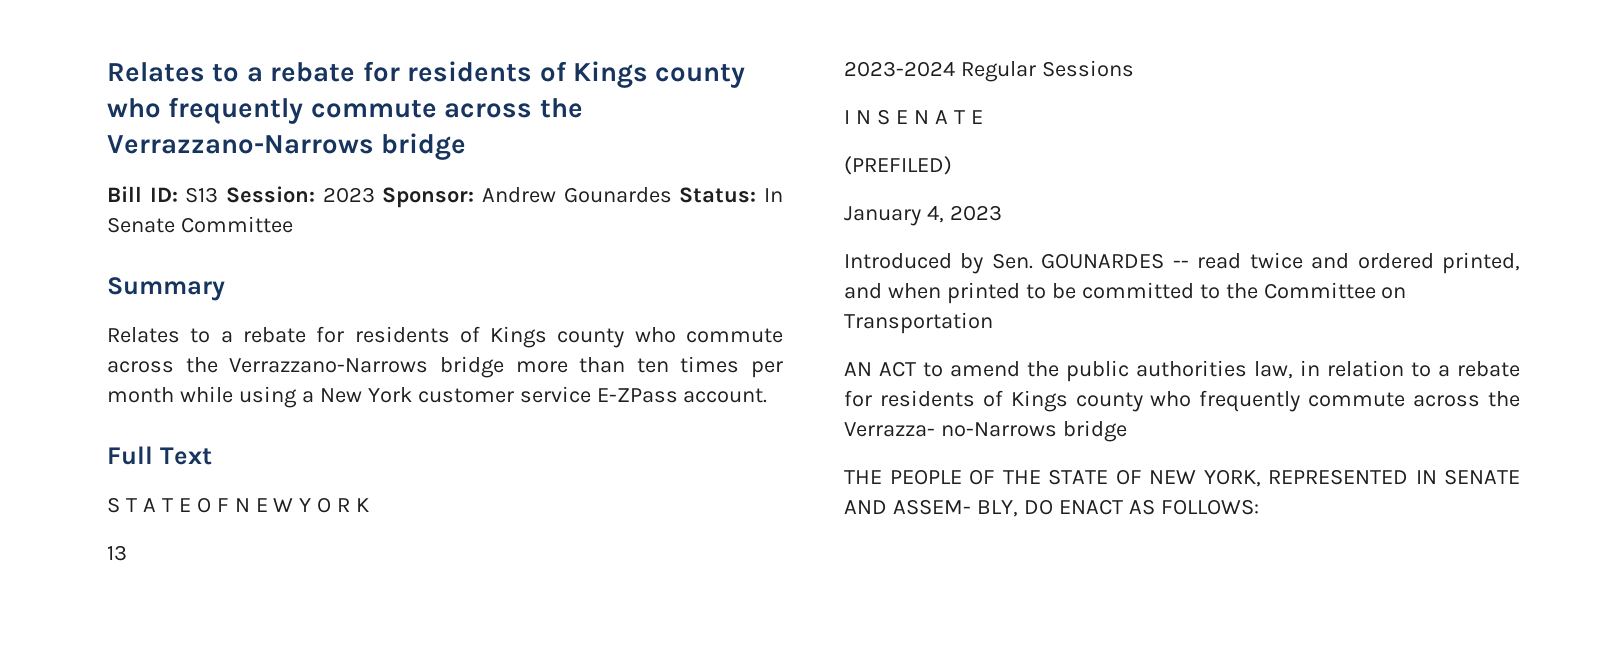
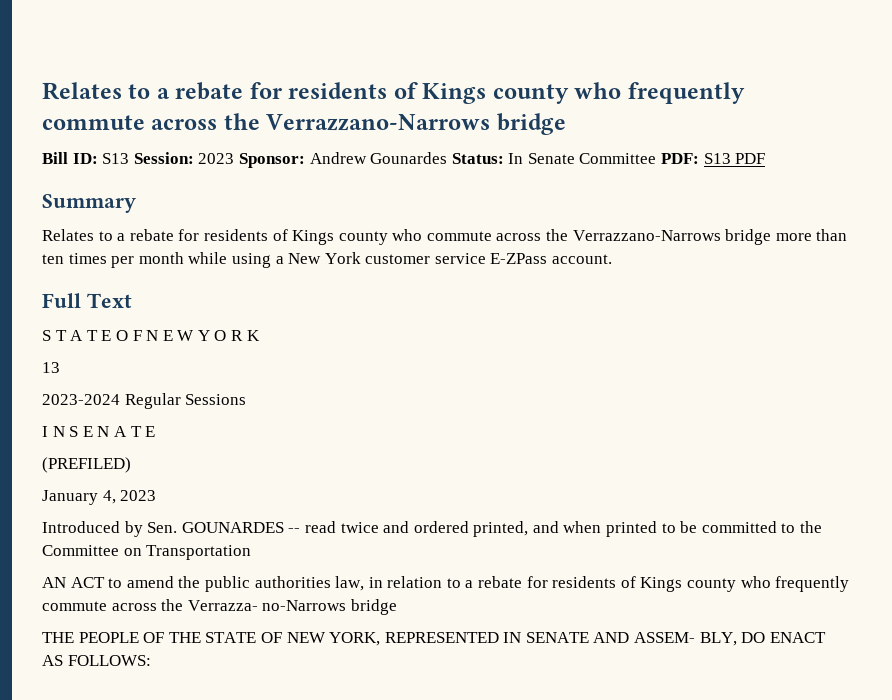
(293, 224) none -> [661,153,766,164] PDF: S13 PDF

